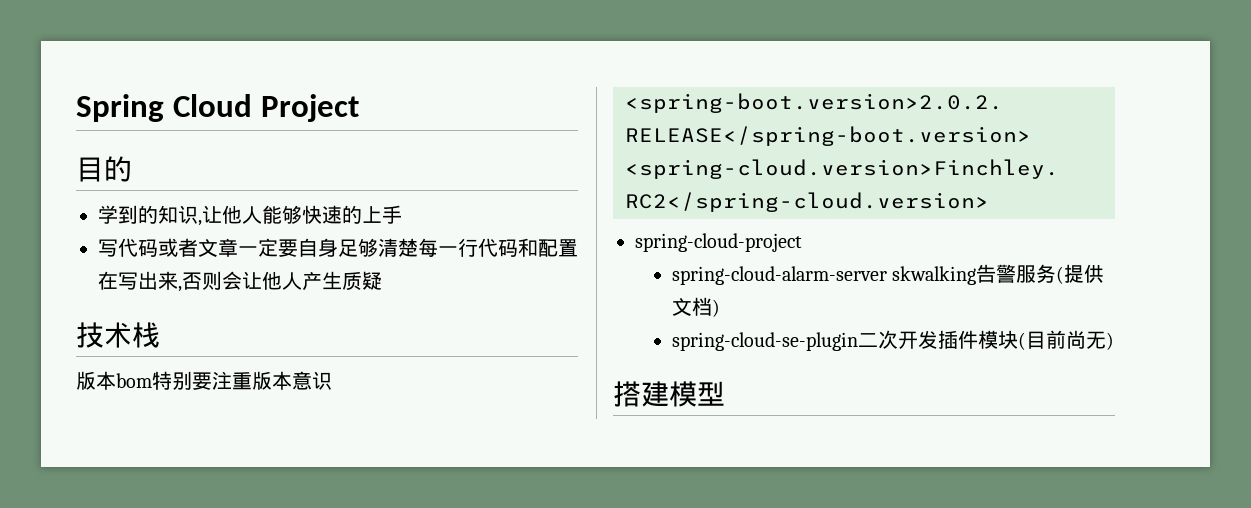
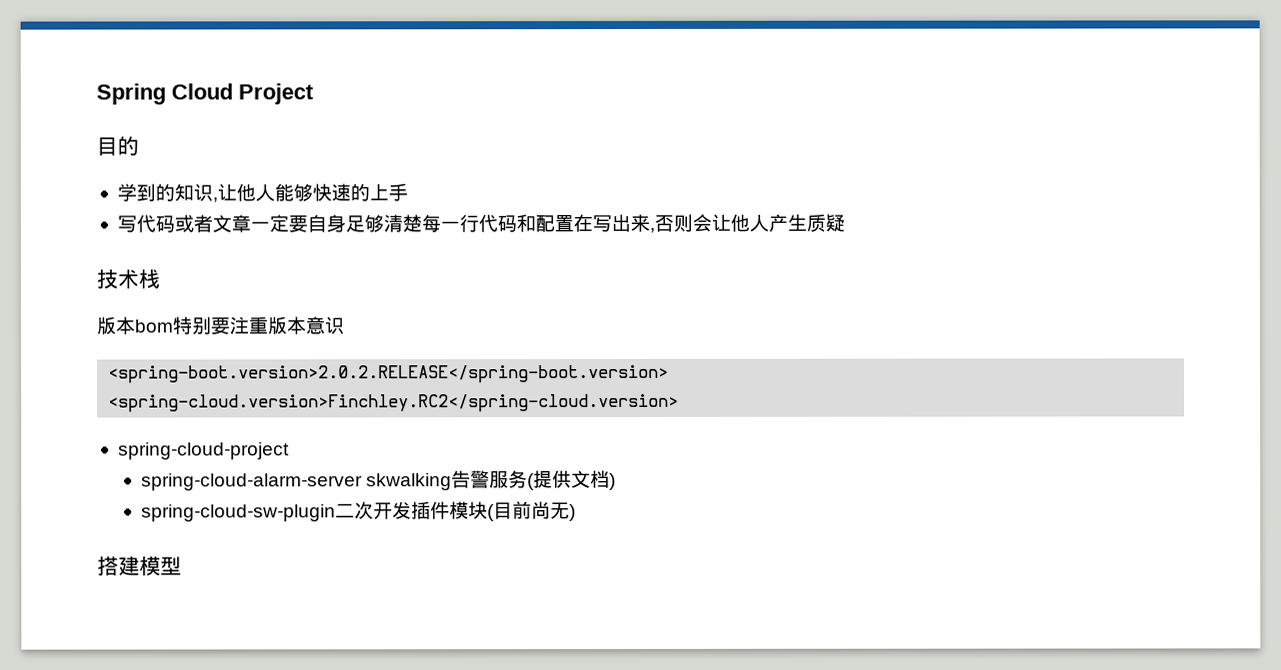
[671,332,858,351] spring-cloud-se-plugin -> [141,504,337,522] spring-cloud-sw-plugin

